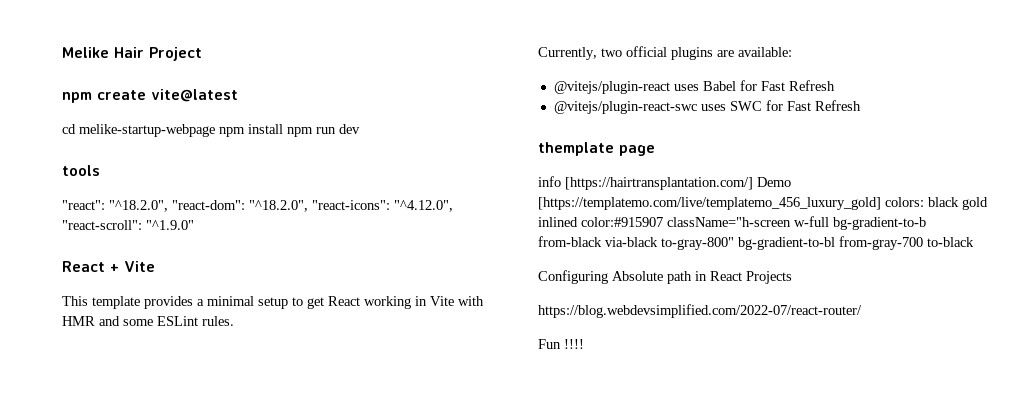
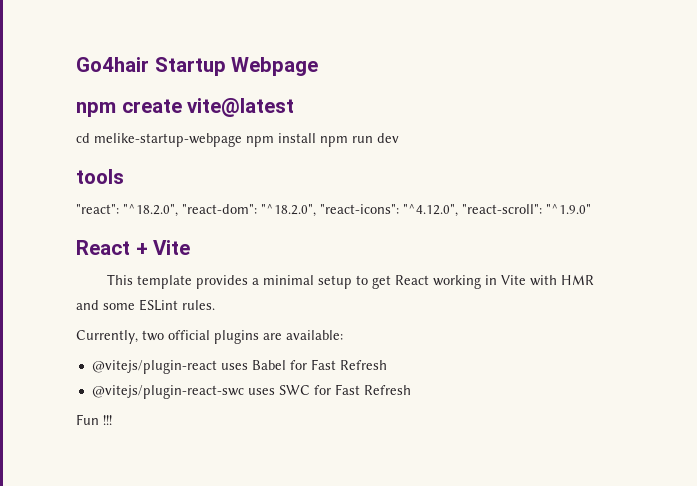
[62,47,202,61] Melike Hair Project -> [76,57,319,76] Go4hair Startup Webpage
[538,142,655,156] [538,176,791,190] [538,197,988,210] [538,216,926,230] [538,236,974,250] [538,270,792,284] [538,304,862,318] // themplate page // info [https://hairtransplantation.com/] Demo [https://templatemo.com/live/templatemo_456_luxury_gold] colors: black gold inlined color:#915907 className="h-screen w-full bg-gradient-to-b from-black via-black to-gray-800" bg-gradient-to-bl from-gray-700 to-black // Configuring Absolute path in React Projects // https://blog.webdevsimplified.com/2022-07/react-router/ -> (411, 390) none
[564,339,584,349] !!!! -> [103,415,112,425] !!!

